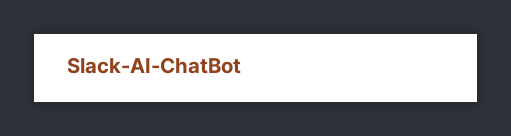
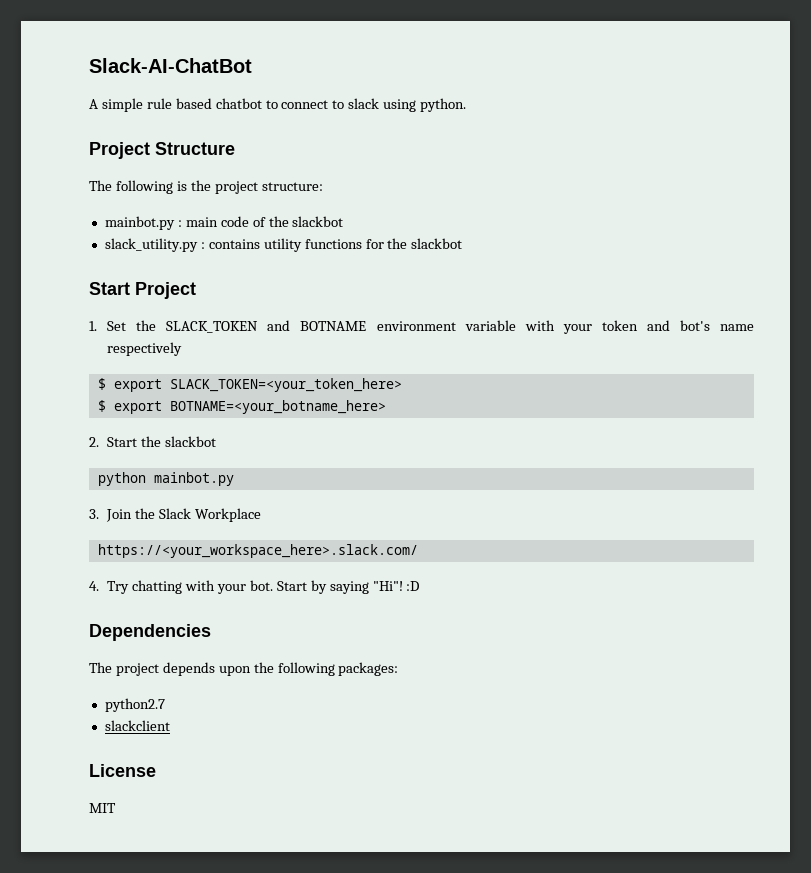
(241, 65) none -> [89,98,467,112] [89,142,235,159] [89,180,323,194] [104,216,344,230] [104,238,463,252] [89,282,196,299] [89,320,754,334] [107,342,183,356] [97,378,402,392] [97,400,386,414] [89,436,217,447] [97,472,234,486] [89,508,261,522] [97,544,418,558] [89,580,420,594] [89,624,211,641] [89,662,399,676] [104,698,165,712] [104,720,170,731] [89,764,156,777] [89,803,116,813] // A simple rule based chatbot to connect to slack using python. // Project Structure // The following is the project structure: // mainbot.py : main code of the slackbot // slack_utility.py : contains utility functions for the slackbot // Start Project // 1. Set the SLACK_TOKEN and BOTNAME environment variable with your token and bot's name respectively // $ export SLACK_TOKEN=<your_token_here> // $ export BOTNAME=<your_botname_here> // 2. Start the slackbot // python mainbot.py // 3. Join the Slack Workplace // https://<your_workspace_here>.slack.com/ // 4. Try chatting with your bot. Start by saying "Hi"! :D // Dependencies // The project depends upon the following packages: // python2.7 // slackclient // License // MIT

